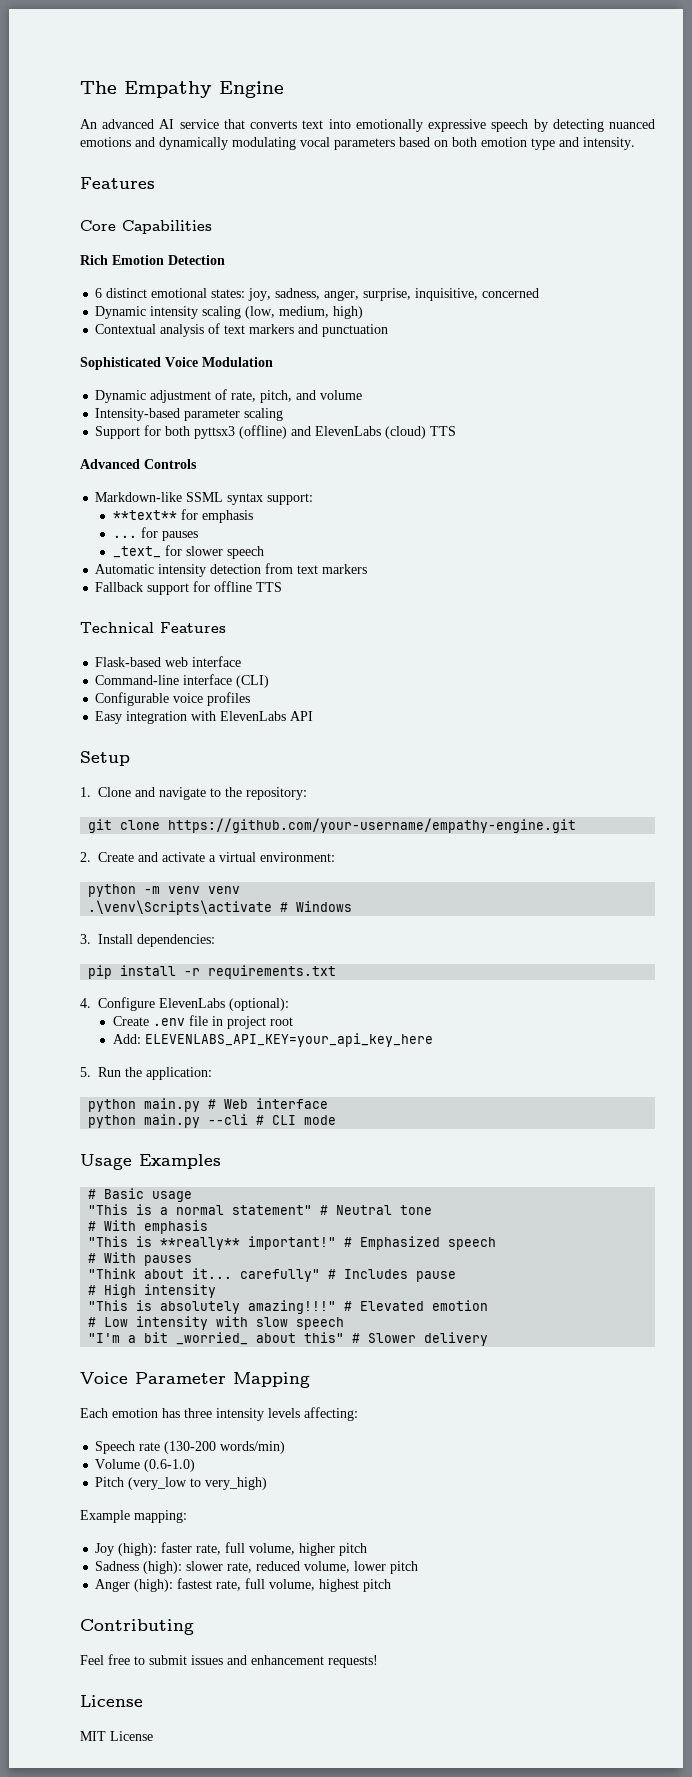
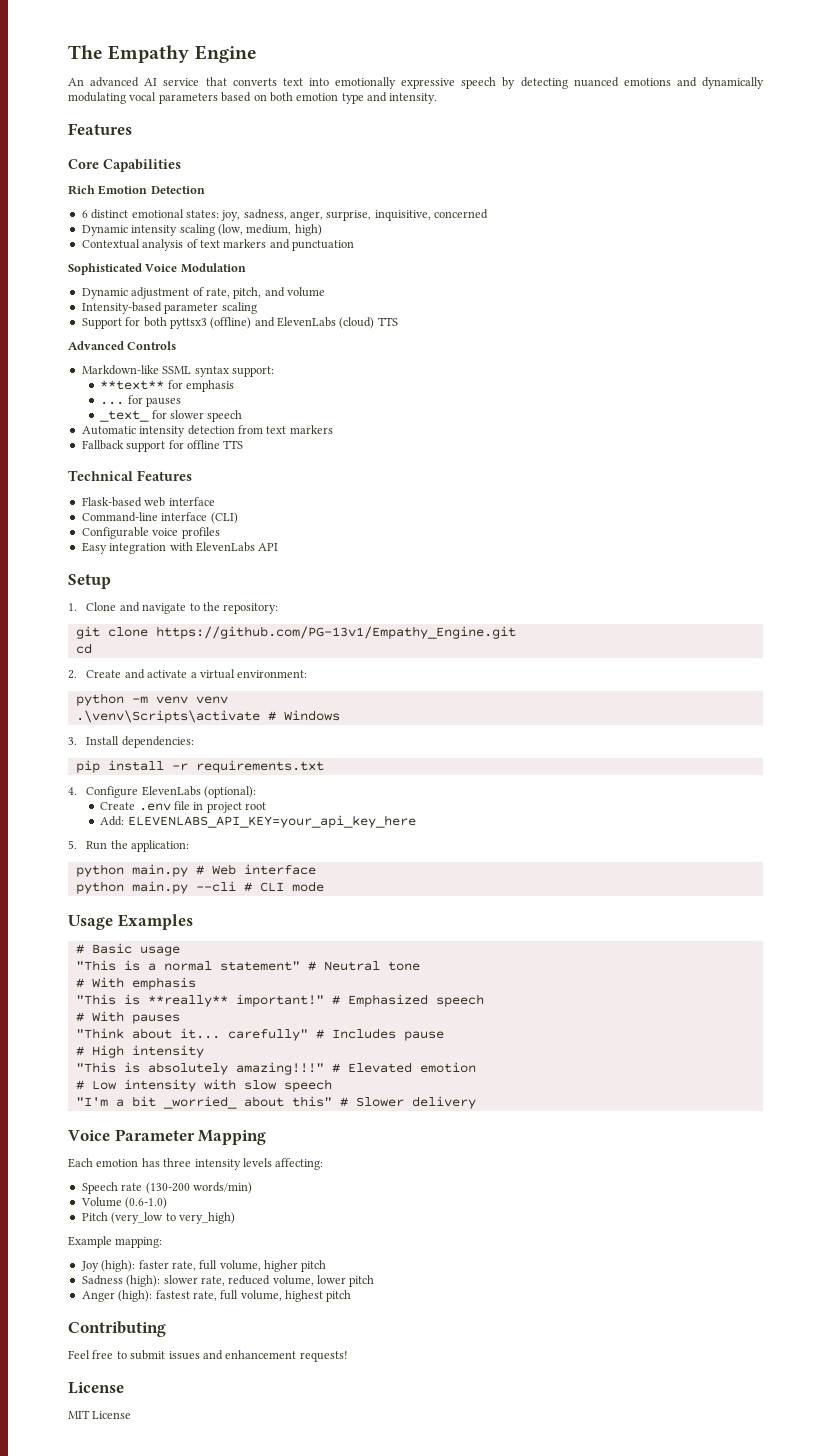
[168,818,577,833] https://github.com/your-username/empathy-engine.git -> [155,626,516,639] [75,643,92,654] https://github.com/PG-13v1/Empathy_Engine.git // cd

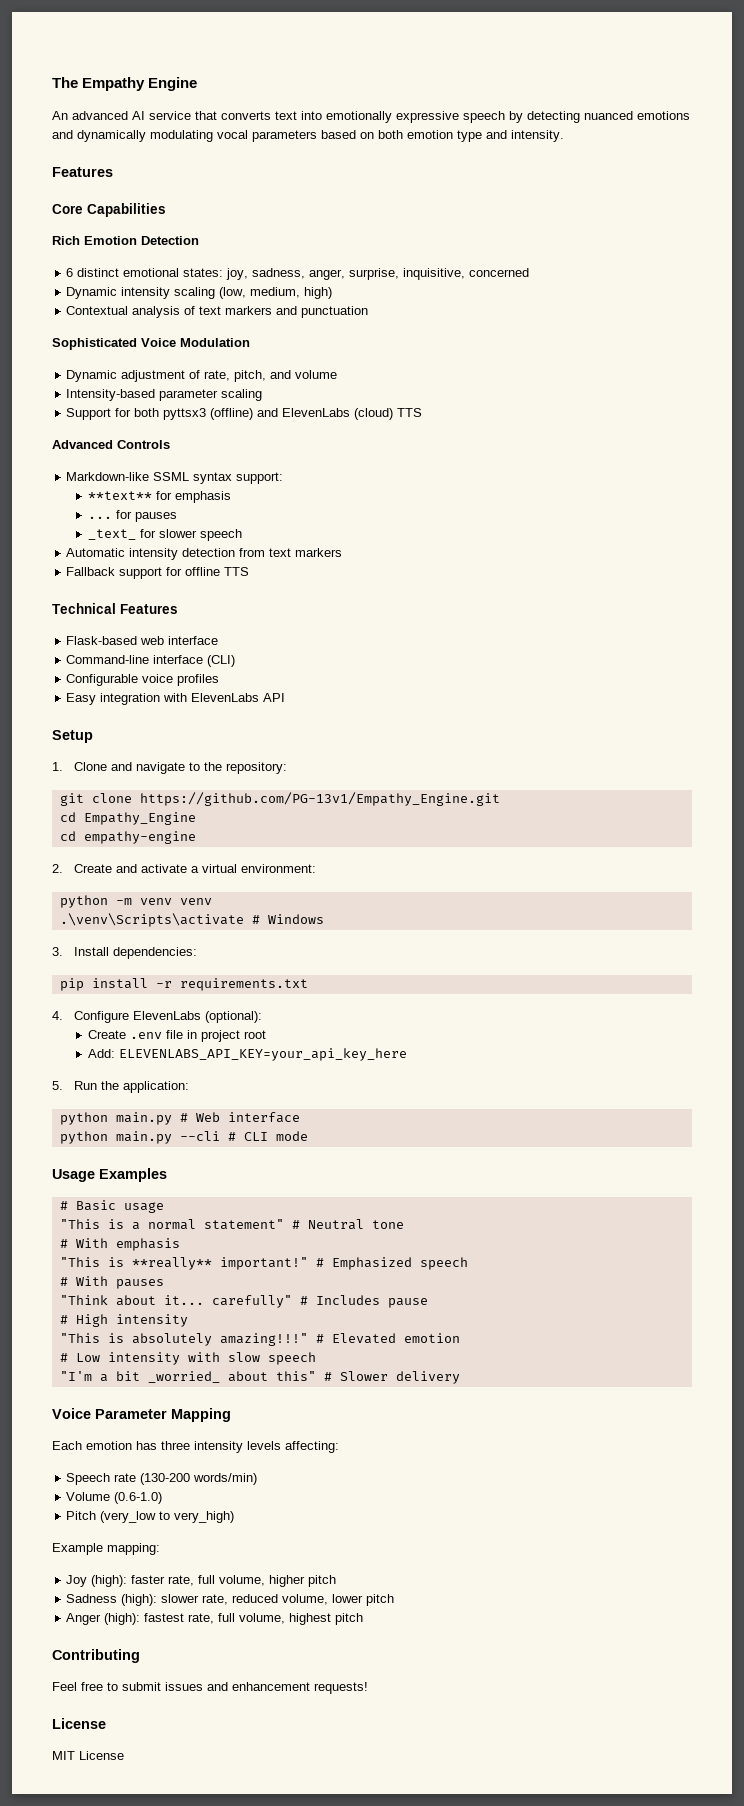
(92, 648) none -> [83,812,196,825] [59,831,196,844] Empathy_Engine // cd empathy-engine

